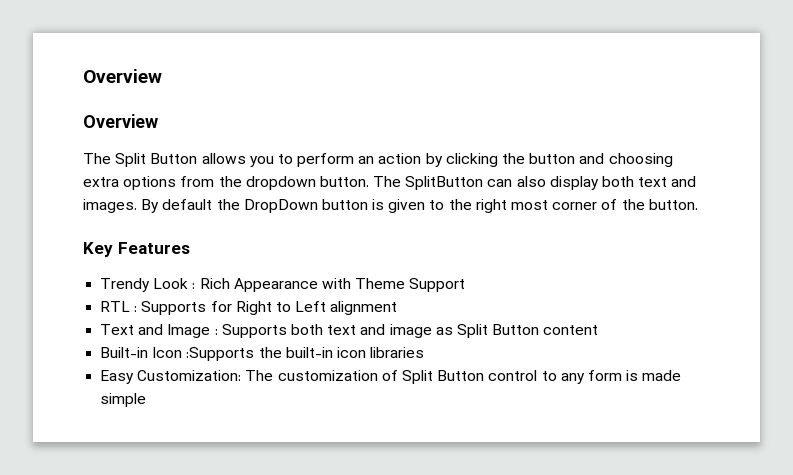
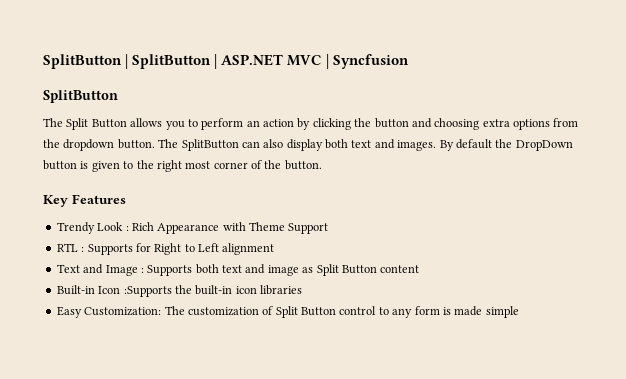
[83,69,162,83] [83,114,158,128] Overview // Overview -> [43,54,410,69] [43,90,118,103] SplitButton | SplitButton | ASP.NET MVC | Syncfusion // SplitButton

